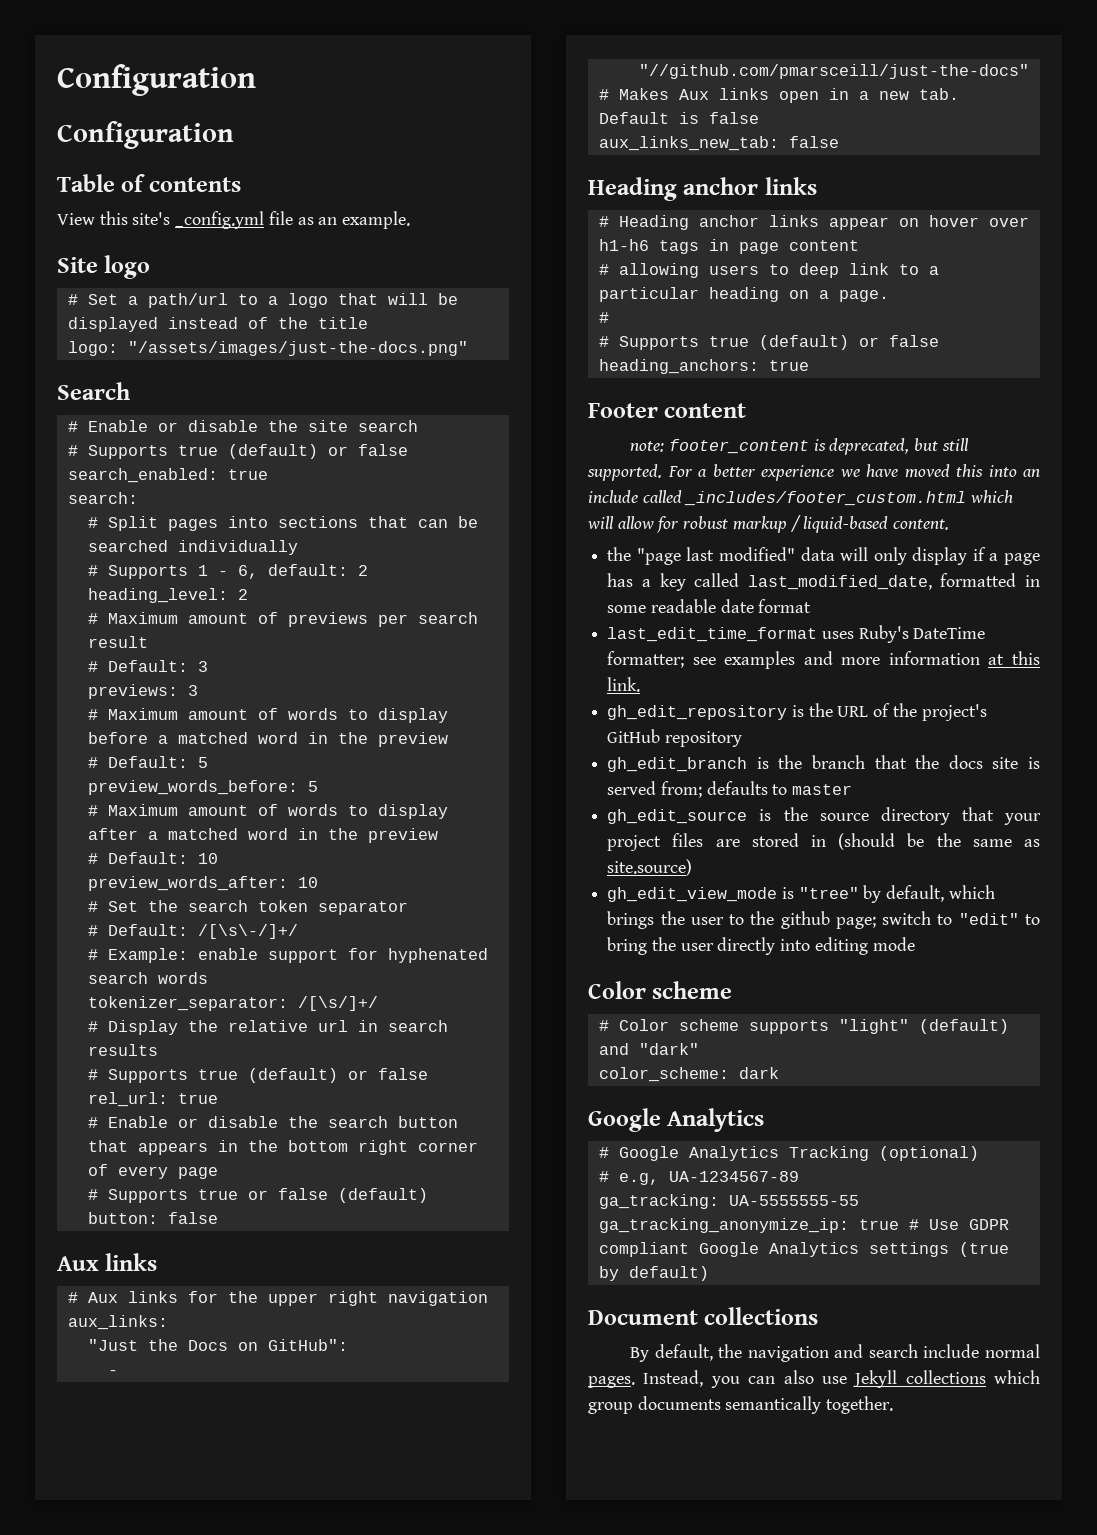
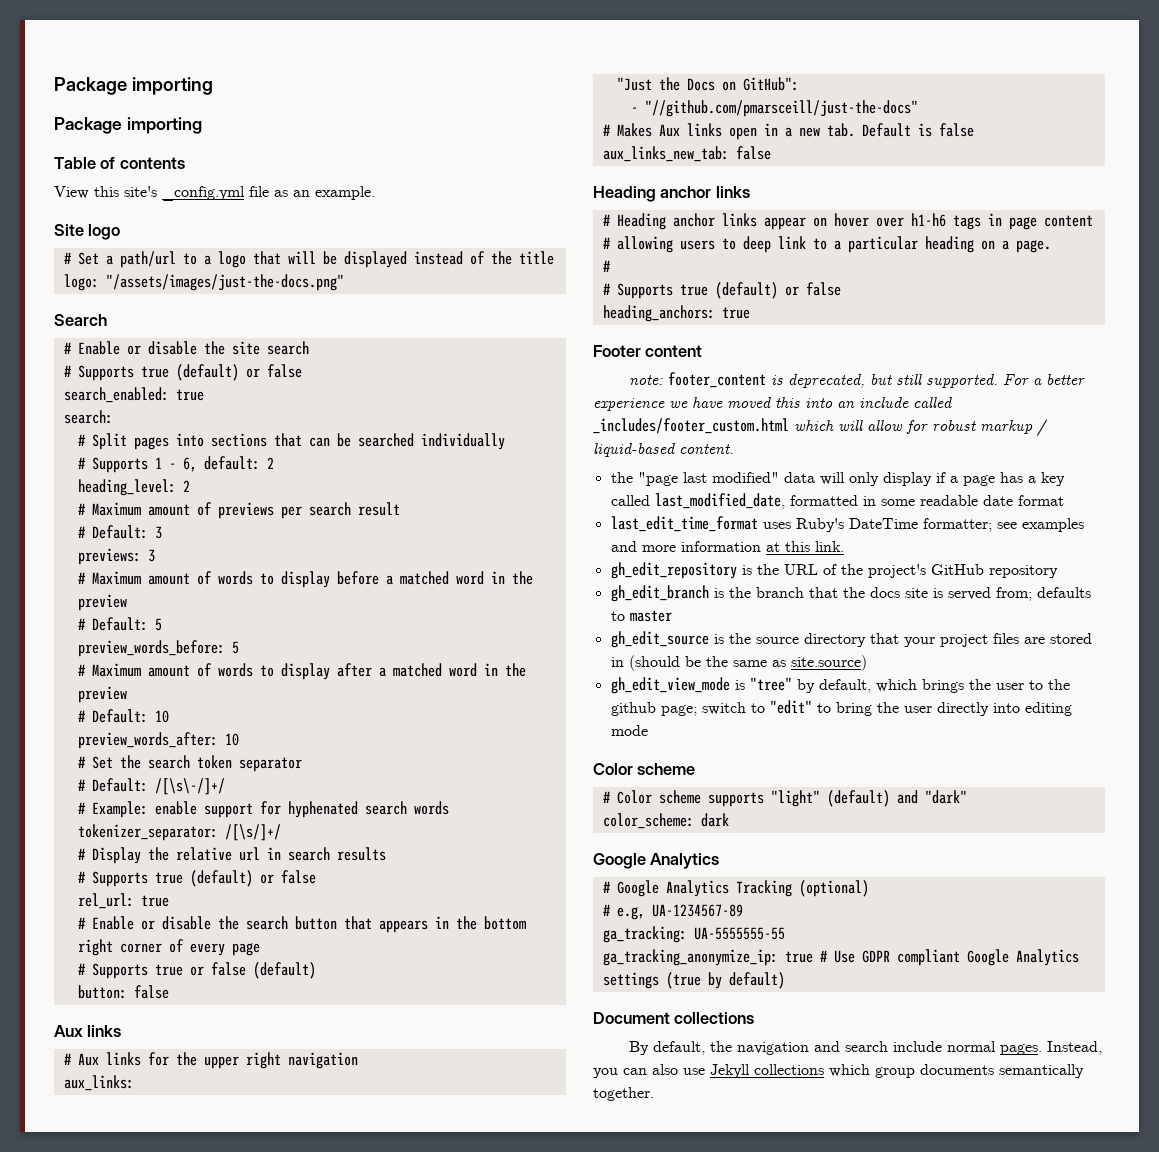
[57,64,256,96] [57,121,234,149] Configuration // Configuration -> [54,77,213,95] [54,117,202,134] Package importing // Package importing

